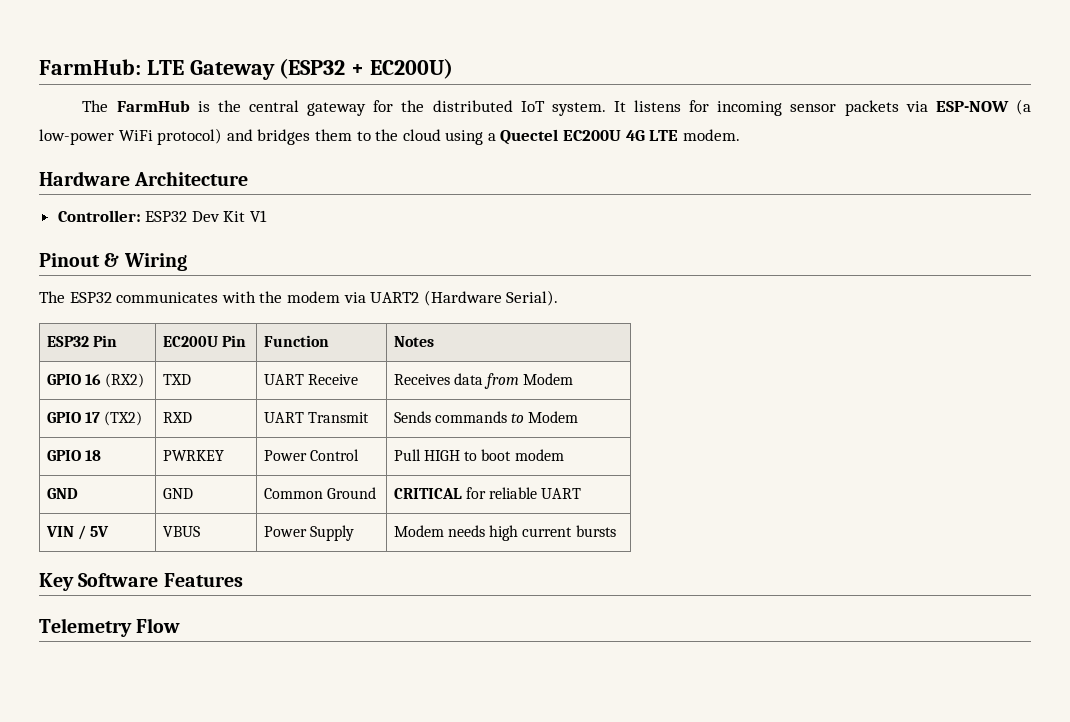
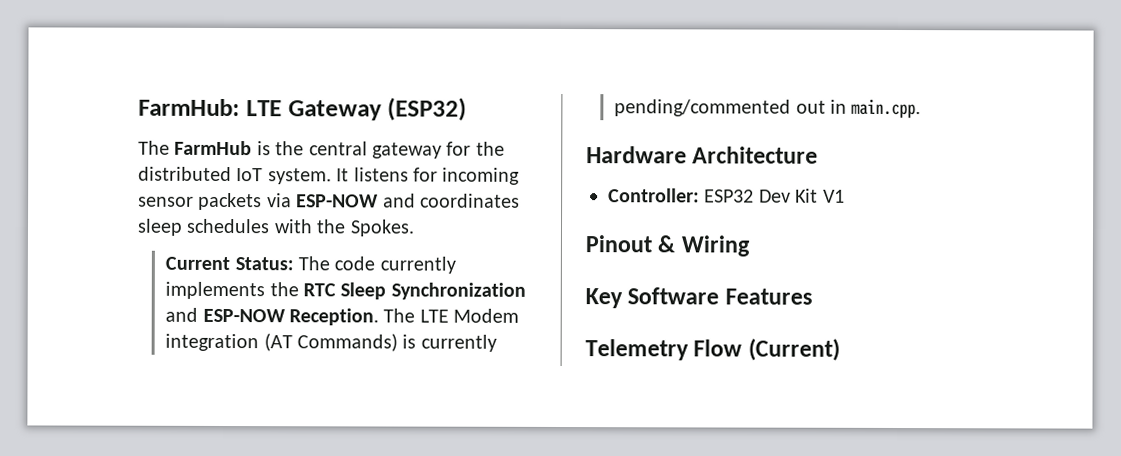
[279,58,454,79] (ESP32 + EC200U) -> [387,97,468,121] (ESP32)
[1016,99,1032,115] [39,128,740,145] (a low-power WiFi protocol) and bridges them to the cloud using a Quectel EC200U 4G LTE modem. -> [382,193,520,208] [137,218,415,237] [165,256,456,274] [165,281,526,300] [165,307,520,326] [165,333,497,352] [614,98,922,119] and coordinates sleep schedules with the Spokes. // Current Status: The code currently implements the RTC Sleep Synchronization and ESP-NOW Reception. The LTE Modem integration (AT Commands) is currently pending/commented out in main.cpp.
[39,290,559,306] [46,335,118,347] [162,335,247,347] [263,335,329,347] [393,336,434,347] [46,373,145,388] [162,374,191,385] [263,374,359,385] [393,373,574,389] [46,411,143,426] [162,412,192,423] [263,412,370,423] [393,411,579,423] [46,450,102,461] [162,450,224,461] [263,449,360,461] [393,449,564,461] [46,488,78,499] [162,488,193,499] [263,487,377,499] [393,487,582,499] [45,525,110,540] [162,526,200,537] [263,525,355,541] [393,525,616,541] // The ESP32 communicates with the modem via UART2 (Hardware Serial). // ESP32 Pin | EC200U Pin | Function | Notes // GPIO 16 (RX2) | TXD | UART Receive | Receives data from Modem // GPIO 17 (TX2) | RXD | UART Transmit | Sends commands to Modem // GPIO 18 | PWRKEY | Power Control | Pull HIGH to boot modem // GND | GND | Common Ground | CRITICAL for reliable UART // VIN / 5V | VBUS | Power Supply | Modem needs high current bursts -> (750, 246) none
(181, 625) none -> [747,338,840,361] (Current)

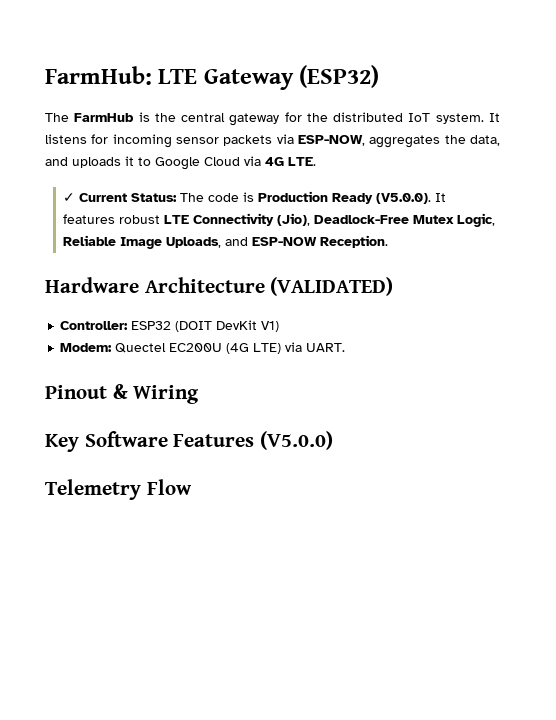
[296,193,520,208] [137,218,415,237] [165,256,456,274] [165,281,526,300] [165,307,520,326] [165,333,497,352] [614,98,922,119] ESP-NOW and coordinates sleep schedules with the Spokes. // Current Status: The code currently implements the RTC Sleep Synchronization and ESP-NOW Reception. The LTE Modem integration (AT Commands) is currently pending/commented out in main.cpp. -> [298,135,500,148] [45,156,316,170] [63,191,447,204] [63,213,496,227] [63,235,389,249] ESP-NOW, aggregates the data, and uploads it to Google Cloud via 4G LTE. // ✓ Current Status: The code is Production Ready (V5.0.0). It features robust LTE Connectivity (Jio), Deadlock-Free Mutex Logic, Reliable Image Uploads, and ESP-NOW Reception.
(819, 155) none -> [270,277,394,296] (VALIDATED)
[758,188,845,203] Dev Kit V1 -> [175,320,280,332] [60,342,346,354] (DOIT DevKit V1) // Modem: Quectel EC200U (4G LTE) via UART.
(813, 296) none -> [259,431,333,450] (V5.0.0)
[747,338,840,361] (Current) -> (192, 487) none

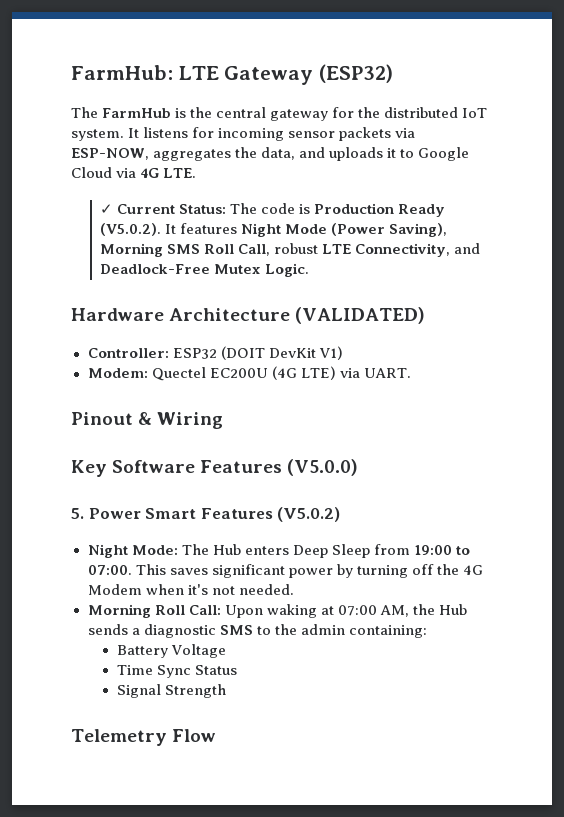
[376,193,432,204] (V5.0.0). -> [100,223,162,236] (V5.0.2).
[119,213,496,227] [63,235,389,249] robust LTE Connectivity (Jio), Deadlock-Free Mutex Logic, Reliable Image Uploads, and ESP-NOW Reception. -> [241,223,448,237] [100,243,481,257] [100,263,310,277] Night Mode (Power Saving), Morning SMS Roll Call, robust LTE Connectivity, and Deadlock-Free Mutex Logic.
(333, 440) none -> [71,507,341,522] [87,544,470,558] [87,564,483,578] [87,584,294,595] [87,604,467,618] [87,624,427,638] [116,644,226,658] [116,665,237,678] [116,684,226,698] // 5. Power Smart Features (V5.0.2) // Night Mode: The Hub enters Deep Sleep from 19:00 to 07:00. This saves significant power by turning off the 4G Modem when it's not needed. // Morning Roll Call: Upon waking at 07:00 AM, the Hub sends a diagnostic SMS to the admin containing: // Battery Voltage // Time Sync Status // Signal Strength

